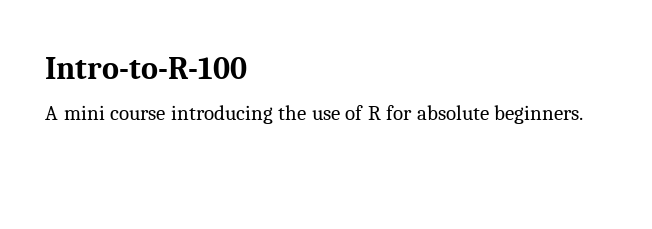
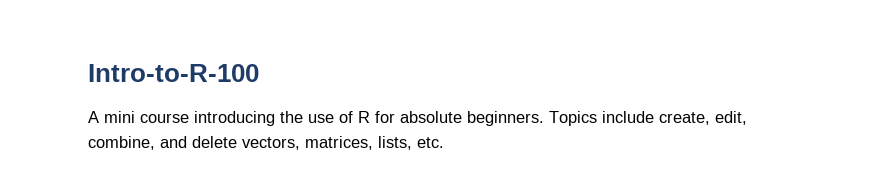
(584, 114) none -> [549,111,747,126] [88,136,444,150] Topics include create, edit, combine, and delete vectors, matrices, lists, etc.

